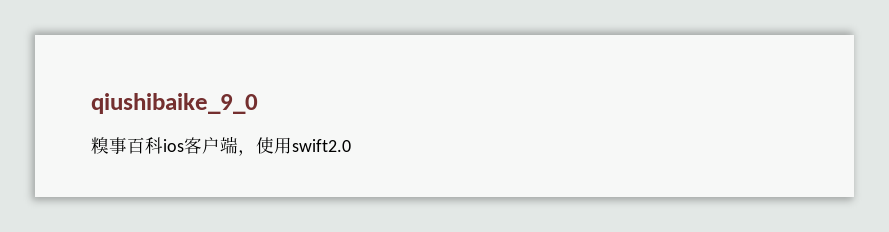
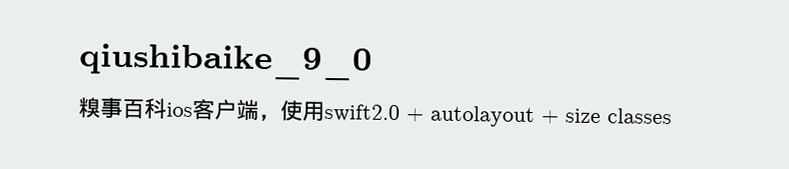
(351, 145) none -> [406,105,672,128] + autolayout + size classes

